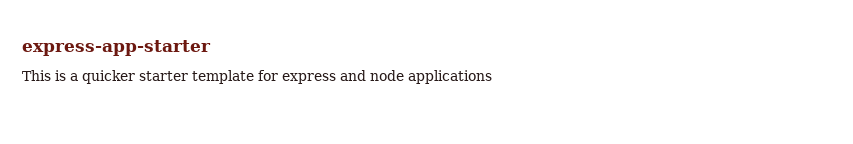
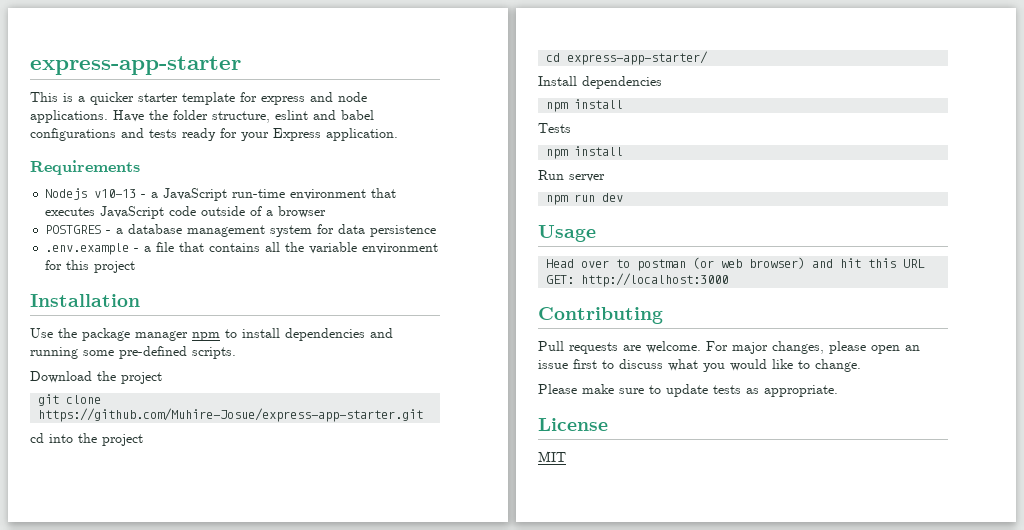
[408,70,492,84] applications -> [30,110,374,123] [30,128,398,141] [30,160,140,175] [45,188,397,201] [45,206,327,219] [45,224,437,237] [45,242,439,255] [45,260,136,273] [30,294,140,307] [30,328,393,341] [30,346,236,359] [30,371,162,384] [38,394,102,406] [38,408,424,422] [30,433,143,446] [546,51,709,65] [538,76,662,89] [546,99,624,112] [538,123,571,133] [546,146,624,159] [538,170,605,182] [546,193,624,205] [538,225,596,242] [546,257,926,271] [546,273,729,287] [538,307,663,324] [538,341,920,354] [538,359,861,372] [538,384,838,397] [538,418,608,431] [538,451,566,462] applications. Have the folder structure, eslint and babel configurations and tests ready for your Express application. // Requirements // Nodejs v10-13 - a JavaScript run-time environment that executes JavaScript code outside of a browser // POSTGRES - a database management system for data persistence // .env.example - a file that contains all the variable environment for this project // Installation // Use the package manager npm to install dependencies and running some pre-defined scripts. // Download the project // git clone https://github.com/Muhire-Josue/express-app-starter.git // cd into the project // cd express-app-starter/ // Install dependencies // npm install // Tests // npm install // Run server // npm run dev // Usage // Head over to postman (or web browser) and hit this URL GET: http://localhost:3000 // Contributing // Pull requests are welcome. For major changes, please open an issue first to discuss what you would like to change. // Please make sure to update tests as appropriate. // License // MIT

